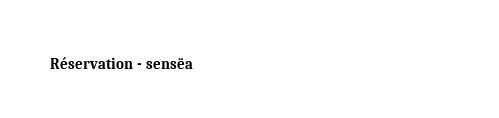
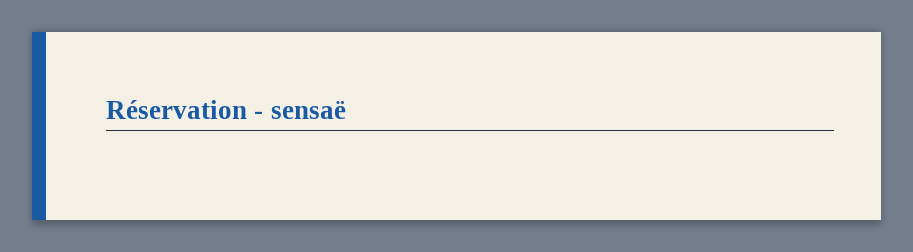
[145,58,193,69] sensëa -> [270,101,346,119] sensaë

